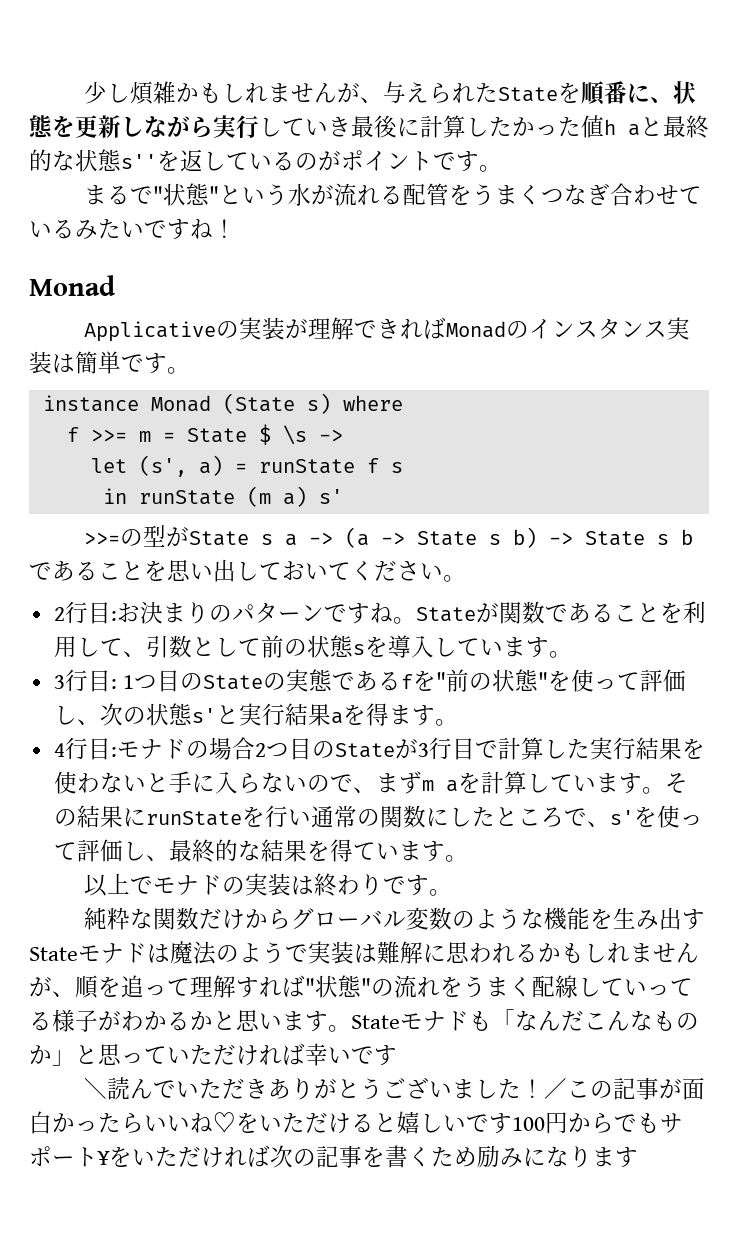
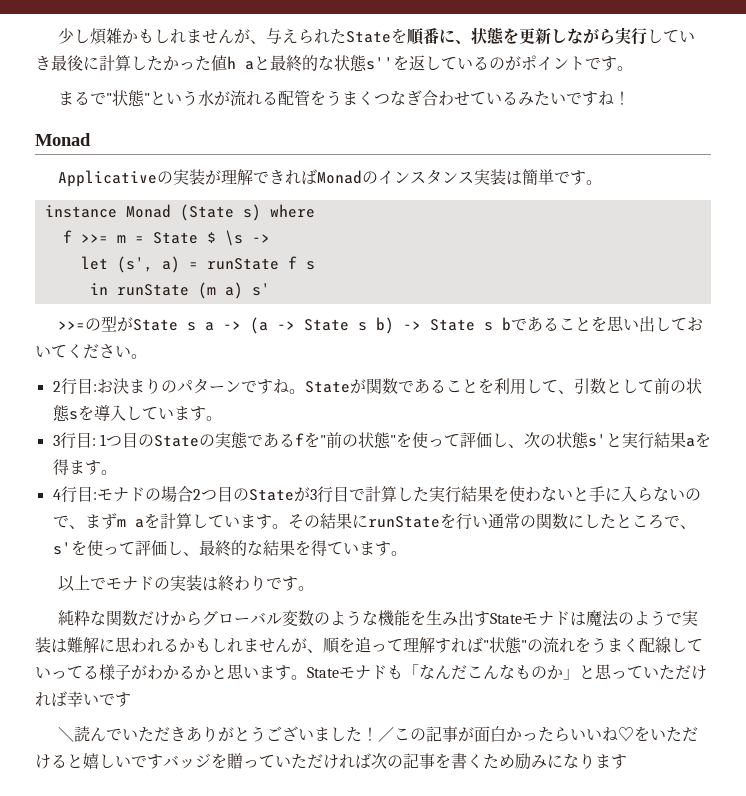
[512,1112,683,1134] [29,1146,132,1167] 100円からでもサポート¥を -> [163,753,275,769] バッジを贈って

